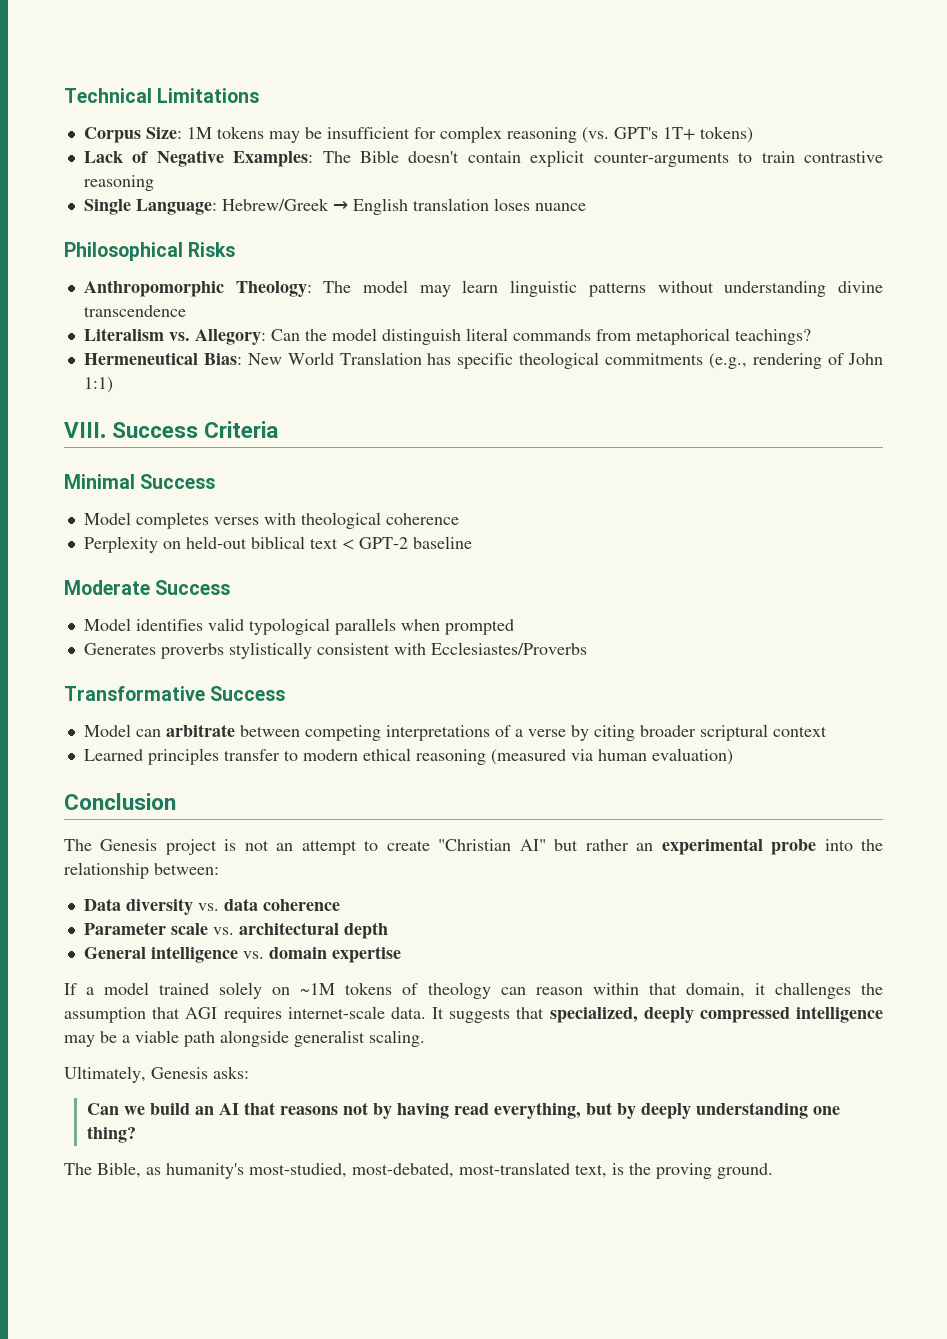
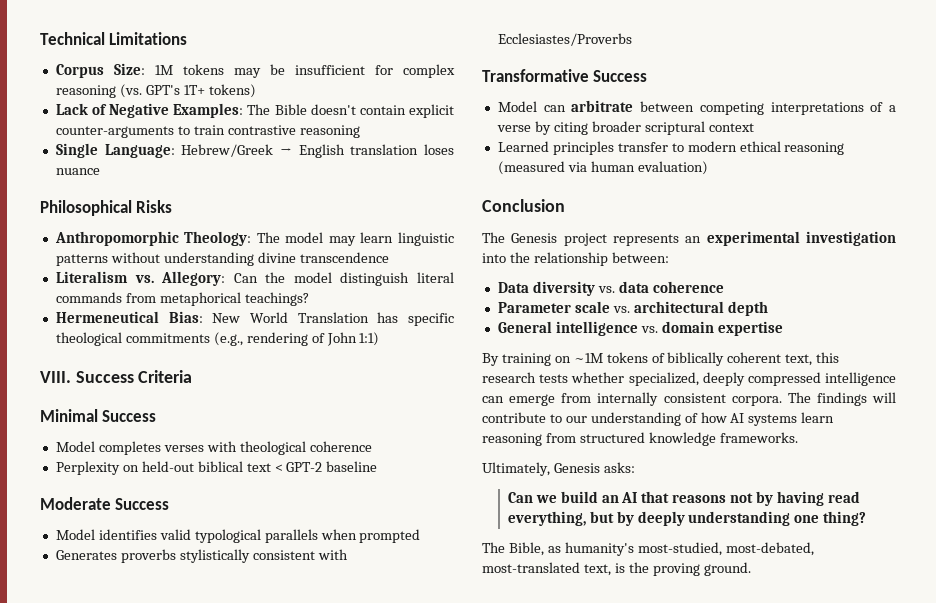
[224,839,629,855] is not an attempt to create "Christian AI" but rather -> [613,234,679,246] represents
[771,839,817,855] probe -> [806,231,896,246] investigation
[64,982,883,999] [64,1006,883,1023] [64,1030,425,1047] If a model trained solely on ~1M tokens of theology can reason within that domain, it challenges the assumption that AGI requires internet-scale data. It suggests that specialized, deeply compressed intelligence may be a viable path alongside generalist scaling. -> [482,352,840,366] [482,372,896,386] [482,392,896,406] [482,412,835,426] [482,432,798,446] By training on ~1M tokens of biblically coherent text, this research tests whether specialized, deeply compressed intelligence can emerge from internally consistent corpora. The findings will contribute to our understanding of how AI systems learn reasoning from structured knowledge frameworks.

